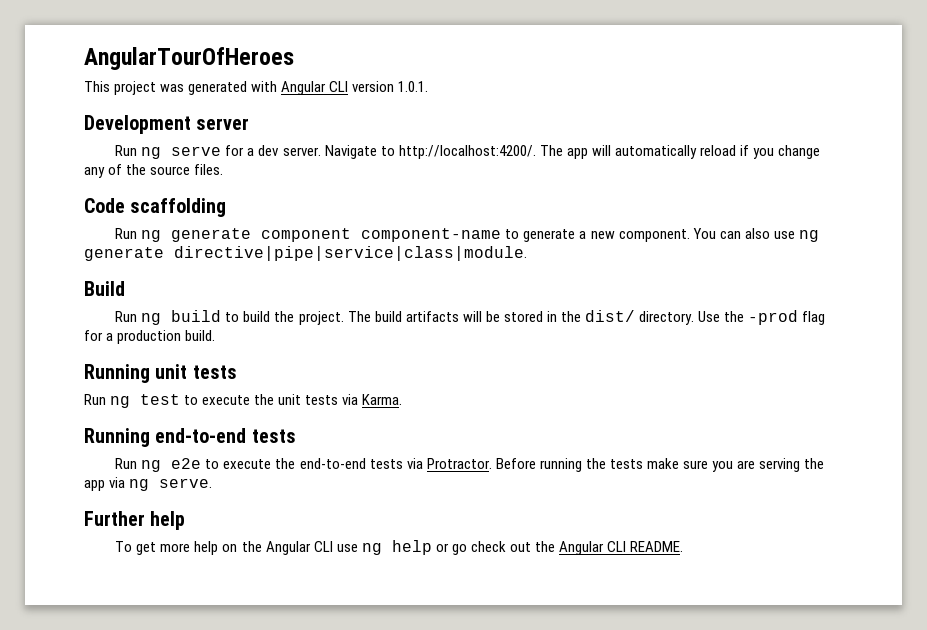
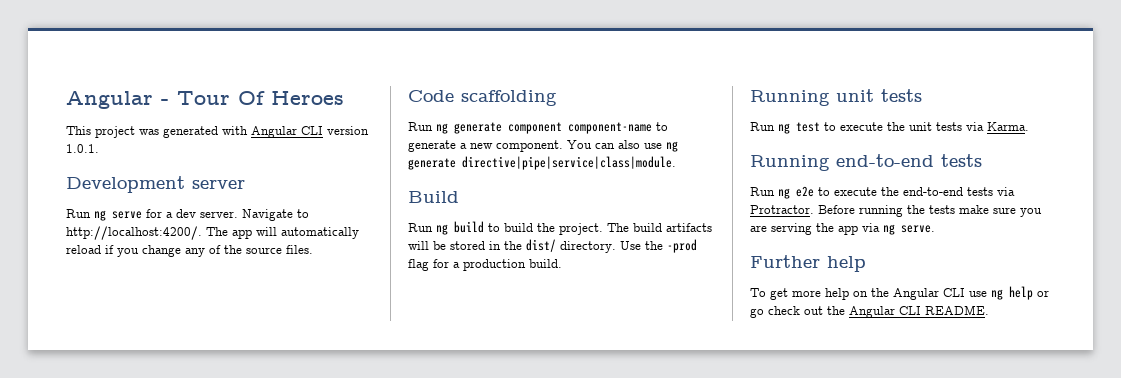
[84,47,294,70] AngularTourOfHeroes -> [66,91,344,109] Angular - Tour Of Heroes

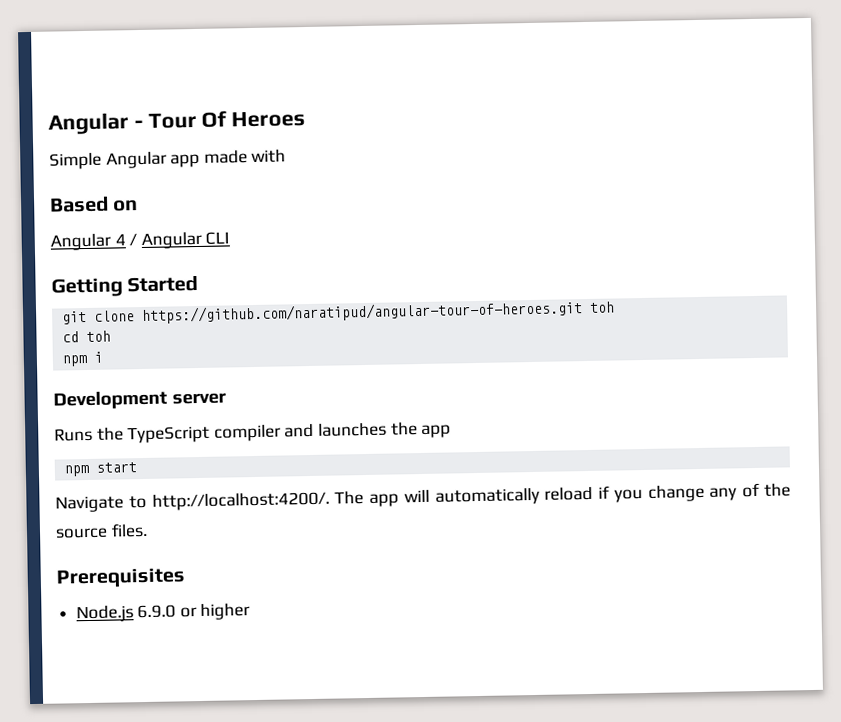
[66,126,369,138] [66,144,99,153] [66,176,245,193] [66,209,238,221] This project was generated with Angular CLI version 1.0.1. // Development server // Run ng serve for a dev server. -> [49,149,287,170] [50,196,139,213] [50,231,231,251] [51,275,199,298] [62,300,616,325] [62,330,112,343] [62,351,104,367] [53,390,227,410] [54,422,452,444] [64,462,138,477] Simple Angular app made with // Based on // Angular 4 / Angular CLI // Getting Started // git clone https://github.com/naratipud/angular-tour-of-heroes.git toh // cd toh // npm i // Development server // Runs the TypeScript compiler and launches the app // npm start //
[408,90,557,106] [408,122,668,134] [408,140,678,152] [408,156,676,170] [408,191,459,203] [408,221,712,235] [408,239,697,253] [408,259,562,271] [750,89,922,106] [750,122,1029,134] [750,154,982,171] [750,186,1015,199] [750,205,1042,217] [750,223,935,235] [750,255,866,272] [750,286,1049,300] [750,305,989,318] Code scaffolding // Run ng generate component component-name to generate a new component. You can also use ng generate directive|pipe|service|class|module. // Build // Run ng build to build the project. The build artifacts will be stored in the dist/ directory. Use the -prod flag for a production build. // Running unit tests // Run ng test to execute the unit tests via Karma. // Running end-to-end tests // Run ng e2e to execute the end-to-end tests via Protractor. Before running the tests make sure you are serving the app via ng serve. // Further help // To get more help on the Angular CLI use ng help or go check out the Angular CLI README. -> [56,567,186,589] [75,603,251,623] Prerequisites // Node.js 6.9.0 or higher

